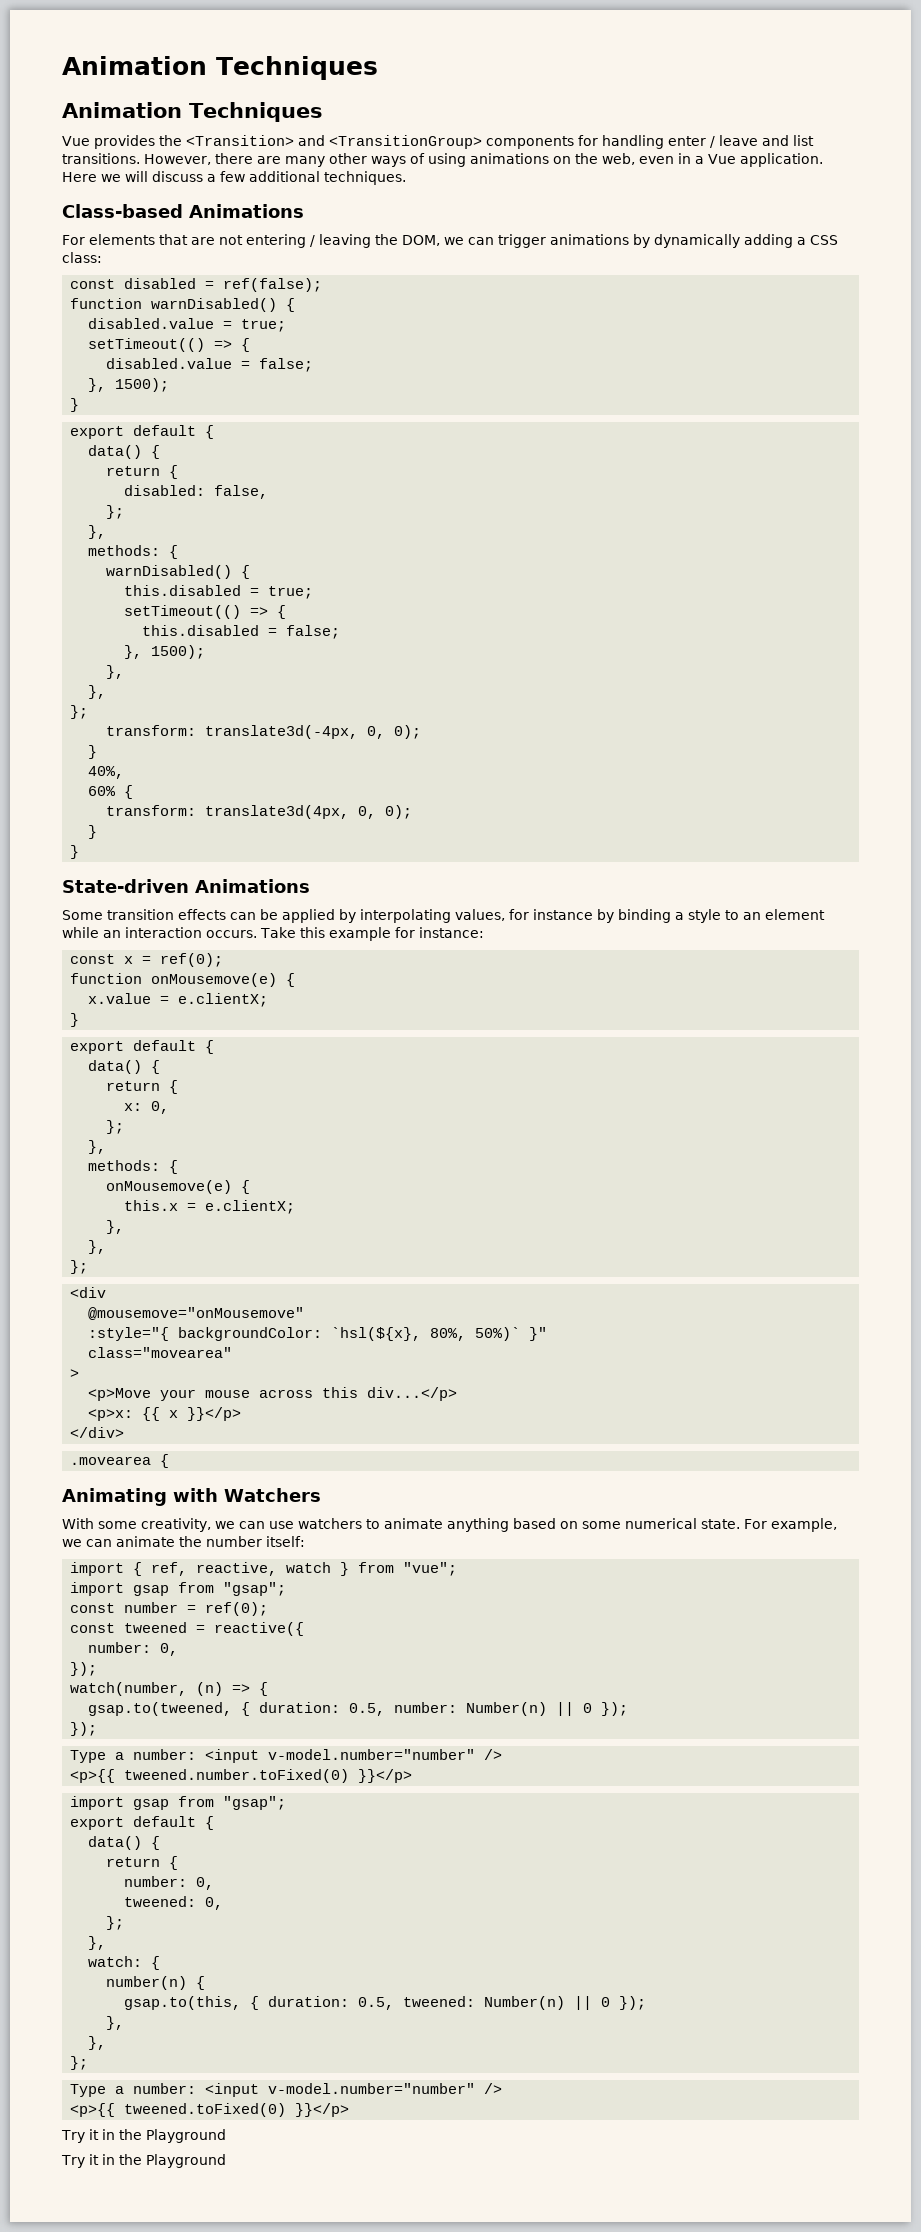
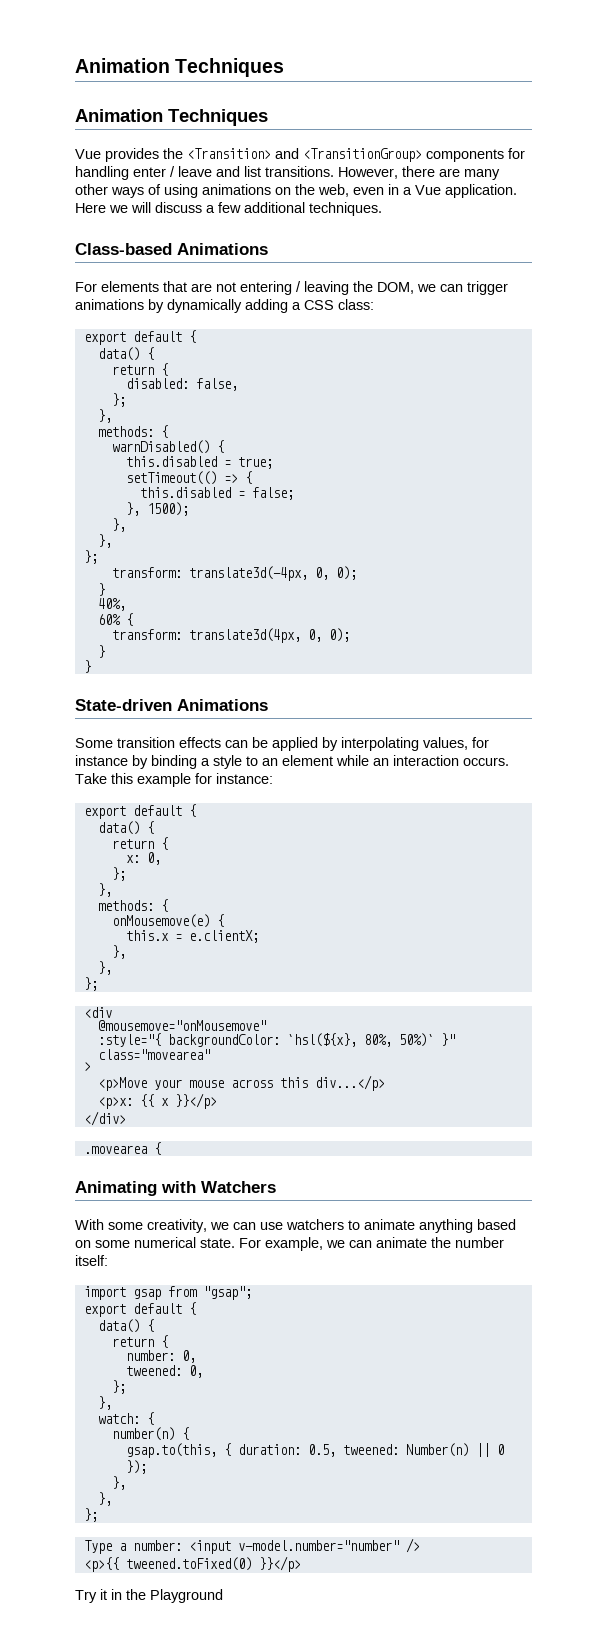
[70,278,323,292] [70,298,296,312] [88,318,287,332] [88,338,251,352] [106,358,314,372] [88,378,170,392] [70,398,80,412] // const disabled = ref(false); // function warnDisabled() { // disabled.value = true; // setTimeout(() => { // disabled.value = false; // }, 1500); // } -> (374, 304) none
[70,953,224,967] [70,973,296,987] [88,993,269,1007] [70,1013,80,1027] // const x = ref(0); // function onMousemove(e) { // x.value = e.clientX; // } -> (273, 778) none
[70,1562,458,1576] [70,1582,287,1596] [70,1602,269,1616] [70,1622,305,1636] [88,1642,179,1656] [70,1662,98,1676] [70,1682,269,1696] [88,1702,629,1716] [70,1722,98,1736] [70,1749,503,1763] [70,1769,413,1783] // import { ref, reactive, watch } from "vue"; // import gsap from "gsap"; // const number = ref(0); // const tweened = reactive({ // number: 0, // }); // watch(number, (n) => { // gsap.to(tweened, { duration: 0.5, number: Number(n) || 0 }); // }); // Type a number: <input v-model.number="number" /> // <p>{{ tweened.number.toFixed(0) }}</p> -> (108, 1260) none
[61,2154,226,2168] // Try it in the Playground -> (223, 1596) none

